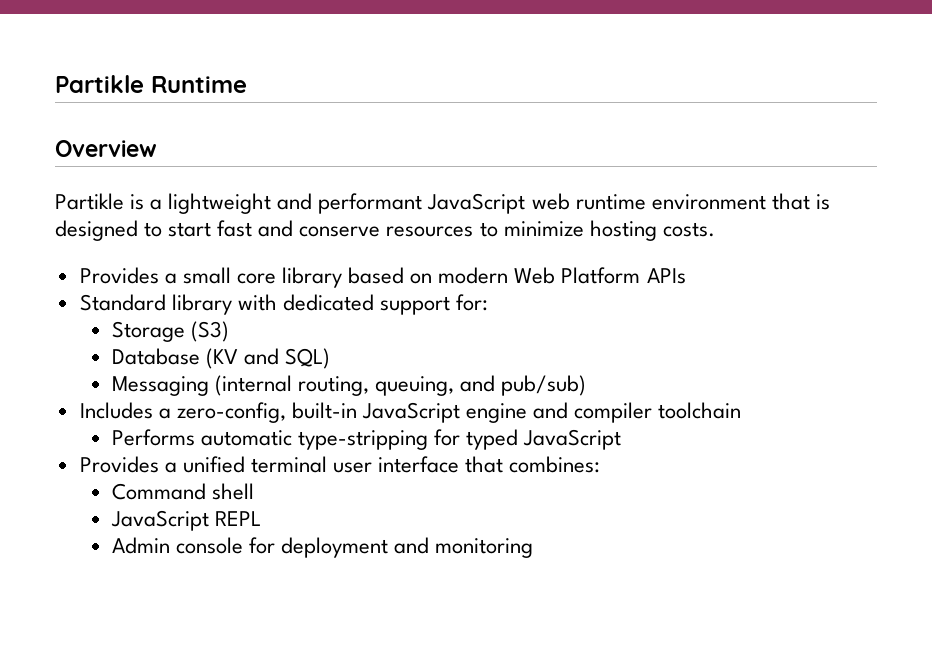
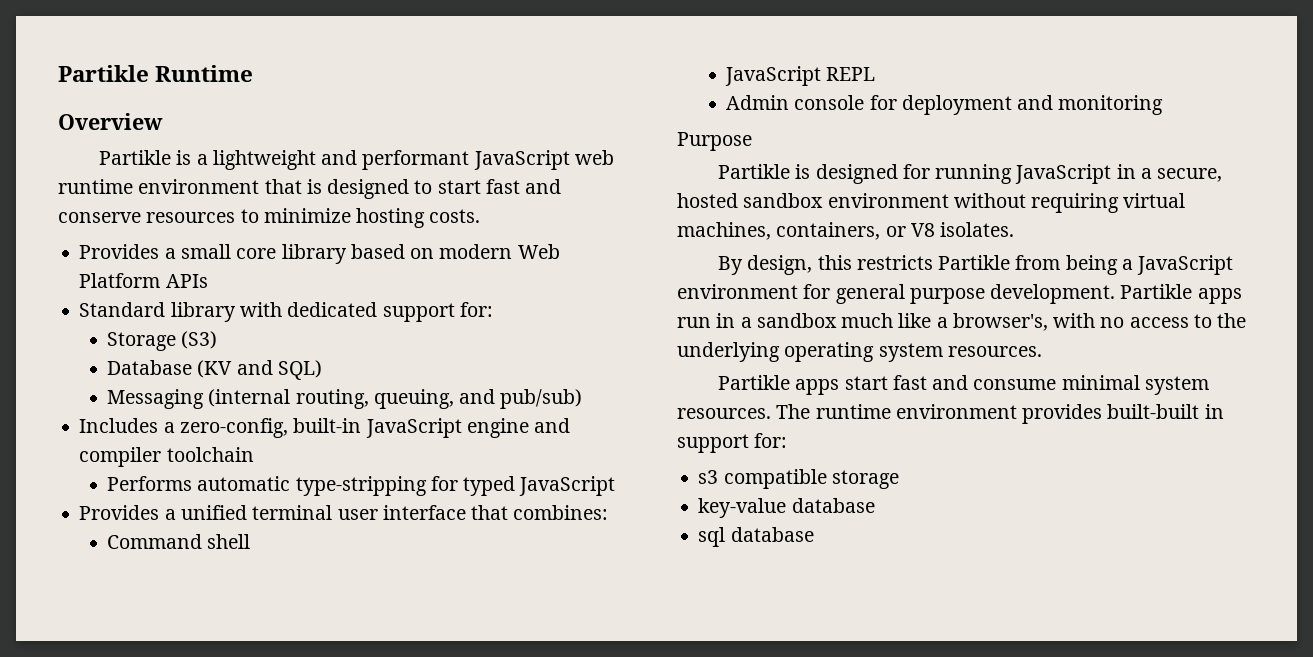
(534, 548) none -> [677,132,752,151] [718,164,1223,184] [677,193,1186,213] [677,222,1015,240] [718,255,1234,275] [677,284,1242,304] [677,313,1247,331] [677,342,1042,362] [718,375,1209,395] [677,404,1224,424] [677,433,788,453] [698,469,899,489] [698,498,875,518] [698,527,814,547] // Purpose // Partikle is designed for running JavaScript in a secure, hosted sandbox environment without requiring virtual machines, containers, or V8 isolates. // By design, this restricts Partikle from being a JavaScript environment for general purpose development. Partikle apps run in a sandbox much like a browser's, with no access to the underlying operating system resources. // Partikle apps start fast and consume minimal system resources. The runtime environment provides built-built in support for: // s3 compatible storage // key-value database // sql database

